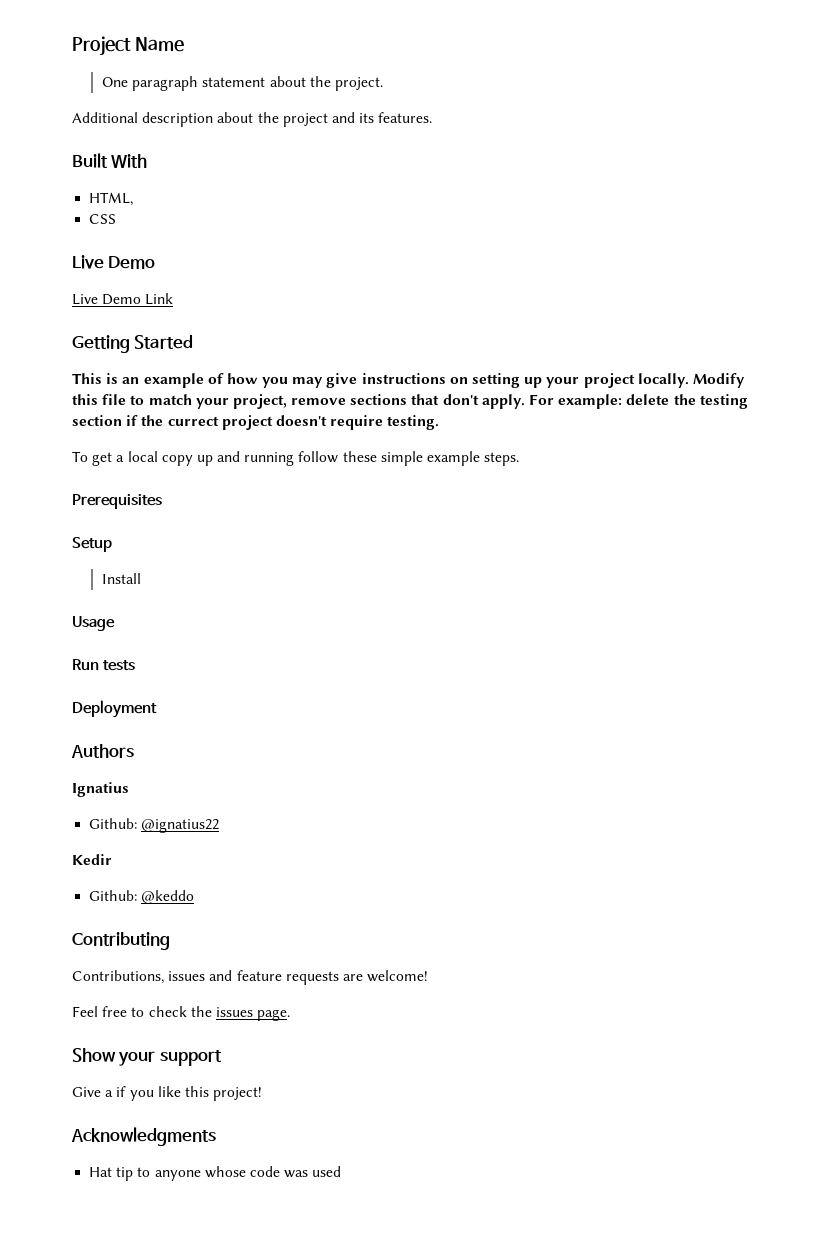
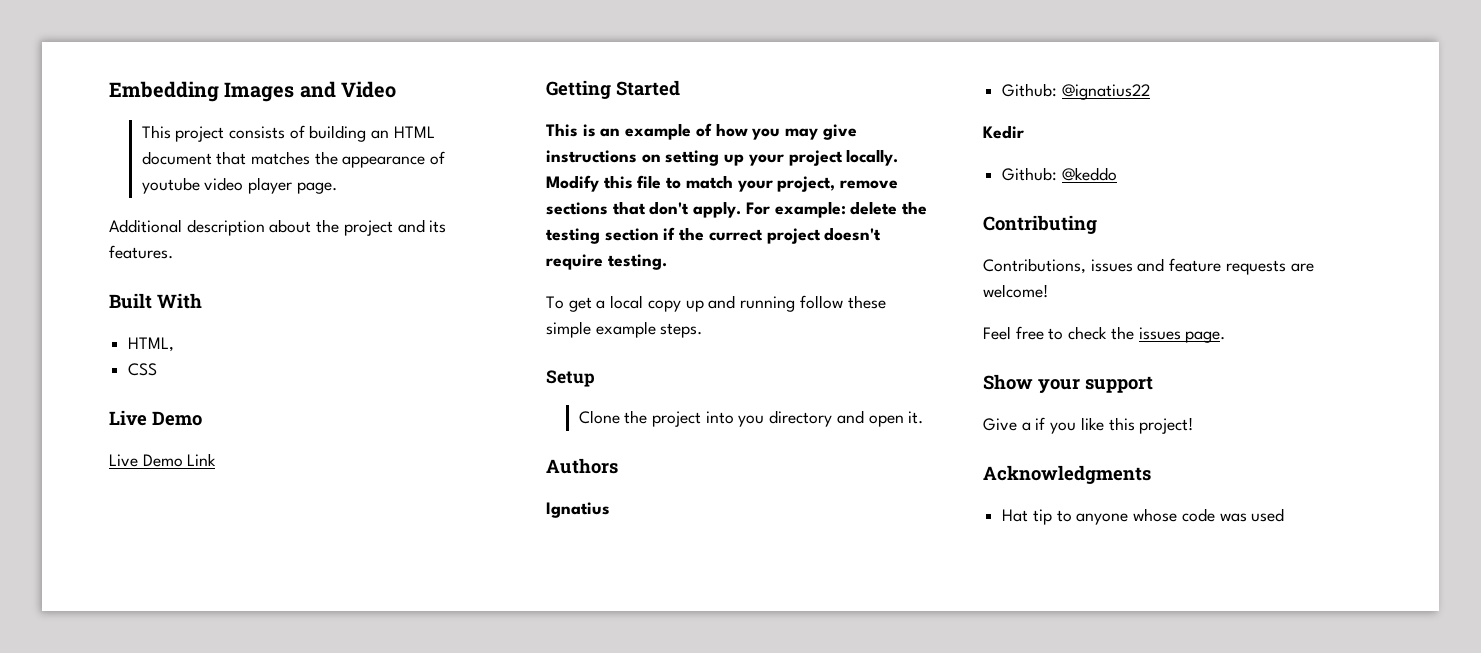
[72,36,184,56] [101,76,383,91] Project Name // One paragraph statement about the project. -> [109,81,397,102] [141,125,435,142] [141,151,446,168] [141,177,337,194] Embedding Images and Video // This project consists of building an HTML document that matches the appearance of youtube video player page.
[72,494,162,509] // Prerequisites -> (703, 330) none
[101,573,141,584] [72,616,115,631] [72,659,136,671] [72,700,157,718] Install // Usage // Run tests // Deployment -> [578,410,924,427] Clone the project into you directory and open it.

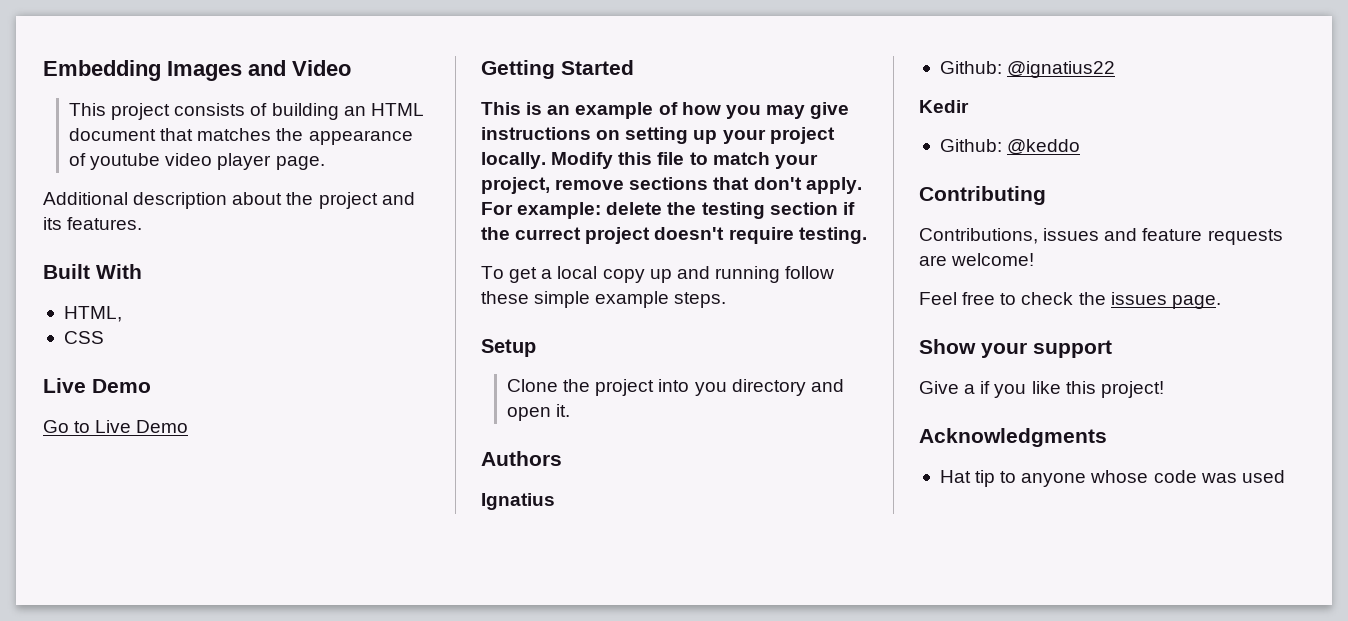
[109,453,217,467] Live Demo Link -> [43,420,189,433] Go to Live Demo

